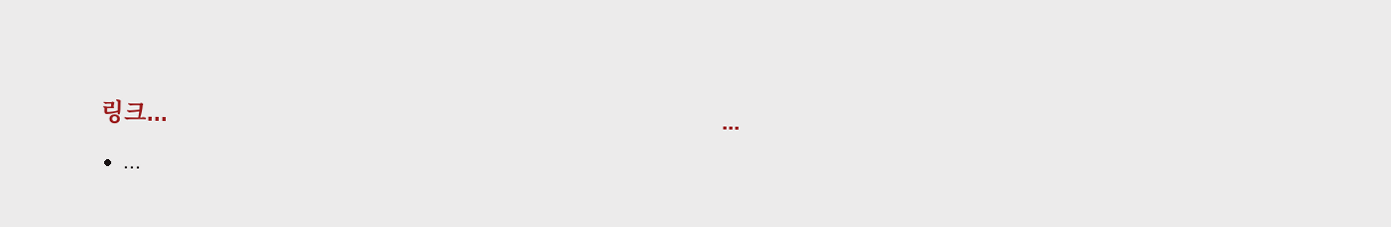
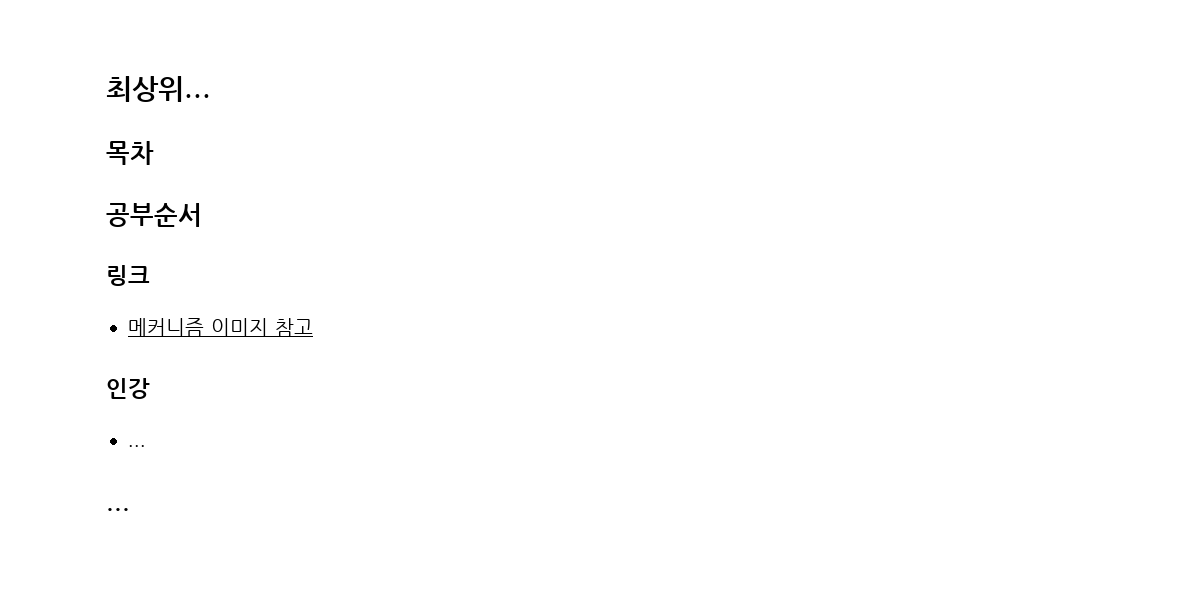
[100,98,169,126] 링크... -> [106,76,211,102] [106,141,154,165] [106,203,202,227] [106,265,150,286] [128,318,313,337] [106,378,150,399] 최상위... // 목차 // 공부순서 // 링크 // 메커니즘 이미지 참고 // 인강

